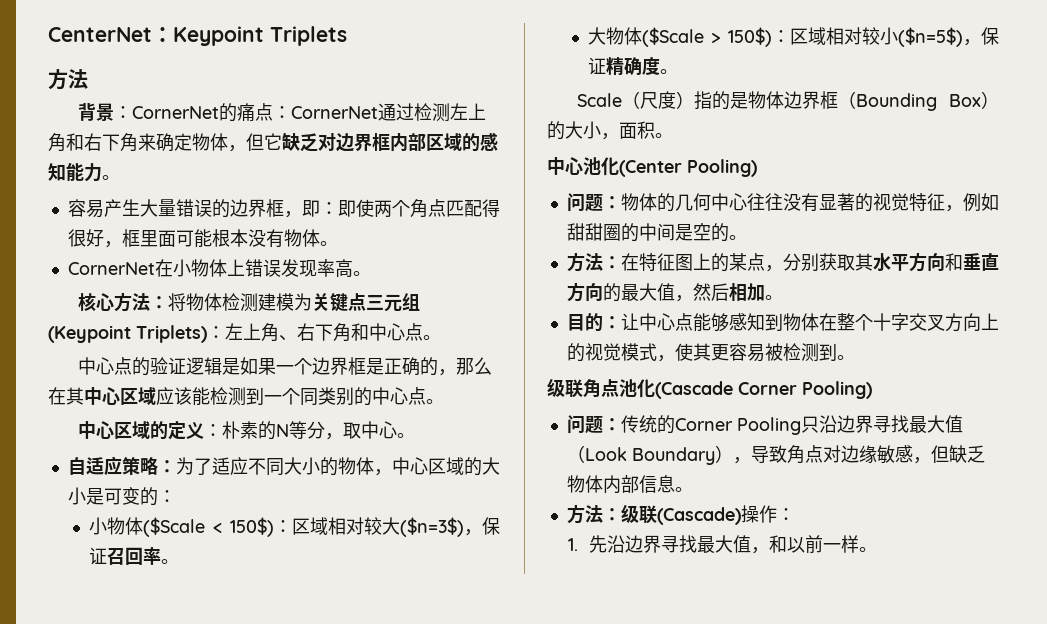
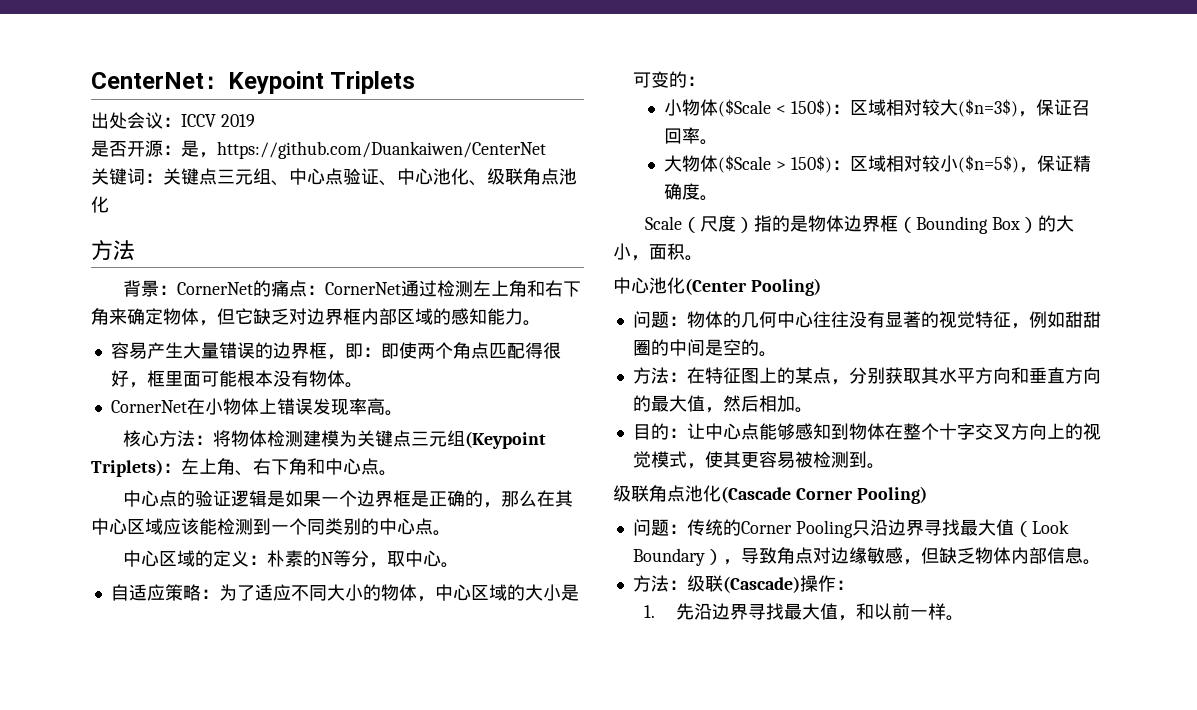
(347, 36) none -> [91,112,255,129] [91,140,546,159] [91,168,577,186] [91,196,109,213] // 出处会议：ICCV 2019 // 是否开源：是，https://github.com/Duankaiwen/CenterNet // 关键词：关键点三元组、中心点验证、中心池化、级联角点池化

